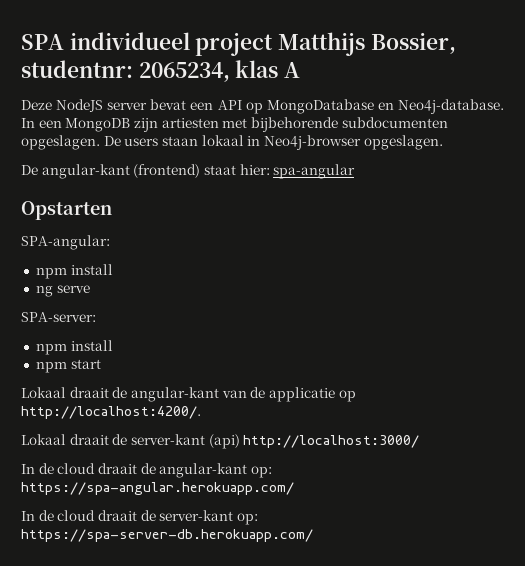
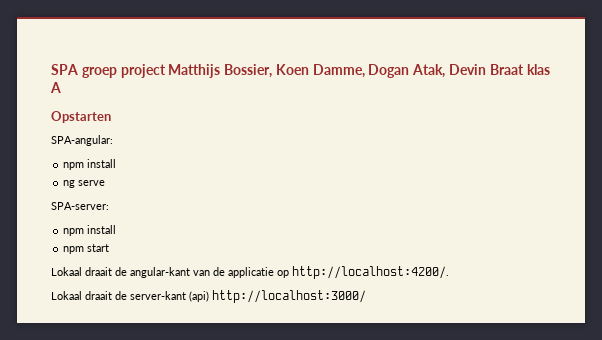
[69,32,190,50] individueel -> [81,67,117,78] groep
[21,60,301,82] [21,99,504,114] [21,117,448,132] [21,135,443,150] [21,164,356,179] studentnr: 2065234, klas A // Deze NodeJS server bevat een API op MongoDatabase en Neo4j-database. In een MongoDB zijn artiesten met bijbehorende subdocumenten opgeslagen. De users staan lokaal in Neo4j-browser opgeslagen. // De angular-kant (frontend) staat hier: spa-angular -> [275,64,550,78] [50,82,61,93] Koen Damme, Dogan Atak, Devin Braat klas A
[21,463,272,478] [21,482,294,495] [21,510,258,525] [21,529,313,542] // In de cloud draait de angular-kant op: https://spa-angular.herokuapp.com/ // In de cloud draait de server-kant op: https://spa-server-db.herokuapp.com/ -> (366, 296) none

